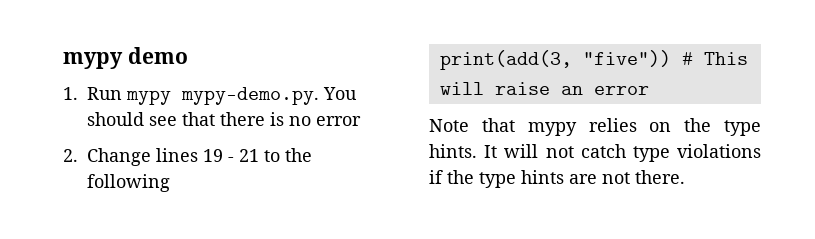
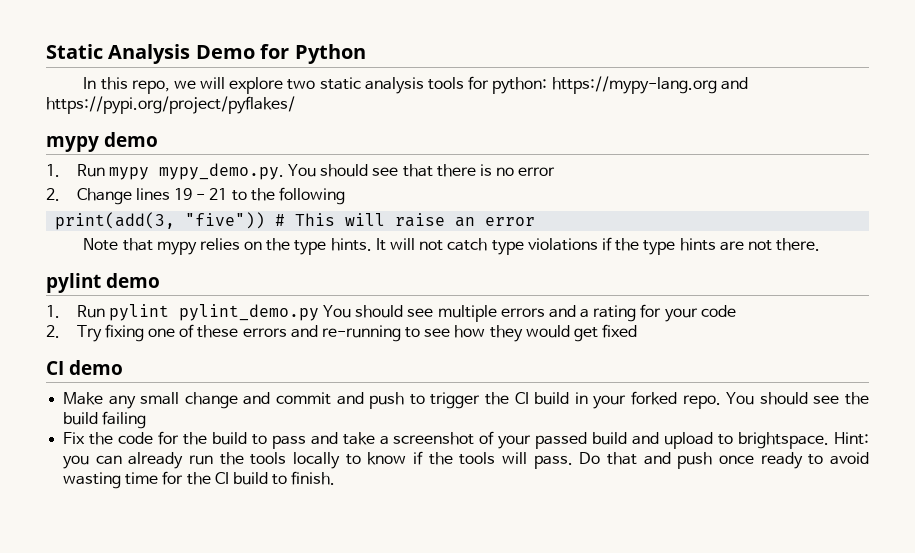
(63, 60) none -> [46,44,366,64] [83,76,748,94] [46,96,295,114] Static Analysis Demo for Python // In this repo, we will explore two static analysis tools for python: https://mypy-lang.org and https://pypi.org/project/pyflakes/ //
[181,87,319,105] mypy-demo.py. -> [158,163,284,180] mypy_demo.py.
(685, 177) none -> [46,273,160,293] [46,304,736,322] [46,324,638,342] [46,360,123,375] [63,391,870,409] [63,411,147,429] [63,431,869,449] [63,451,869,469] [63,471,336,489] // pylint demo // 1. Run pylint pylint_demo.py You should see multiple errors and a rating for your code // 2. Try fixing one of these errors and re-running to see how they would get fixed // CI demo // Make any small change and commit and push to trigger the CI build in your forked repo. You should see the build failing // Fix the code for the build to pass and take a screenshot of your passed build and upload to brightspace. Hint: you can already run the tools locally to know if the tools will pass. Do that and push once ready to avoid wasting time for the CI build to finish.

